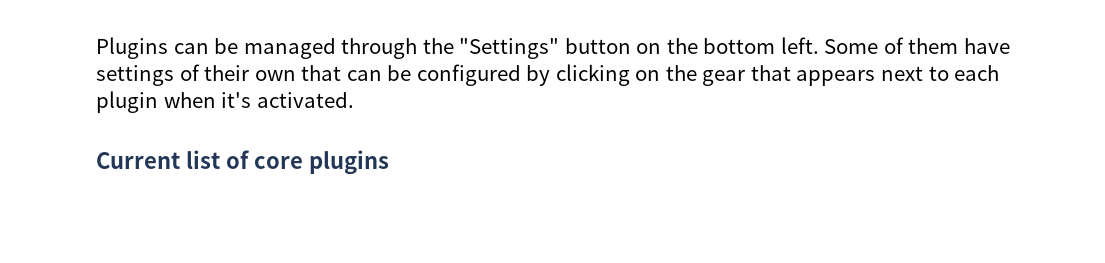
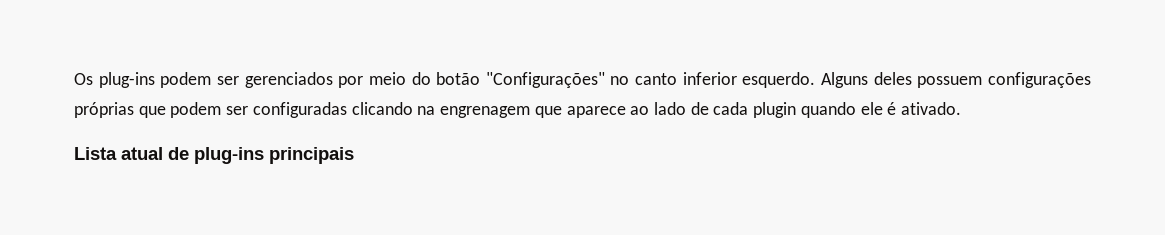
[96,37,1011,59] [96,64,1000,86] [96,91,354,113] [96,150,389,175] Plugins can be managed through the "Settings" button on the bottom left. Some of them have settings of their own that can be configured by clicking on the gear that appears next to each plugin when it's activated. // Current list of core plugins -> [74,72,1091,88] [74,102,962,118] [74,147,354,164] Os plug-ins podem ser gerenciados por meio do botão "Configurações" no canto inferior esquerdo. Alguns deles possuem configurações próprias que podem ser configuradas clicando na engrenagem que aparece ao lado de cada plugin quando ele é ativado. // Lista atual de plug-ins principais

